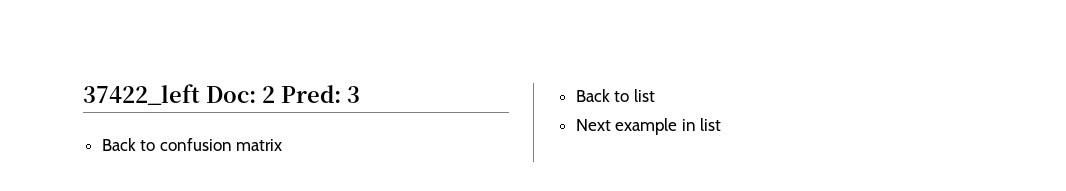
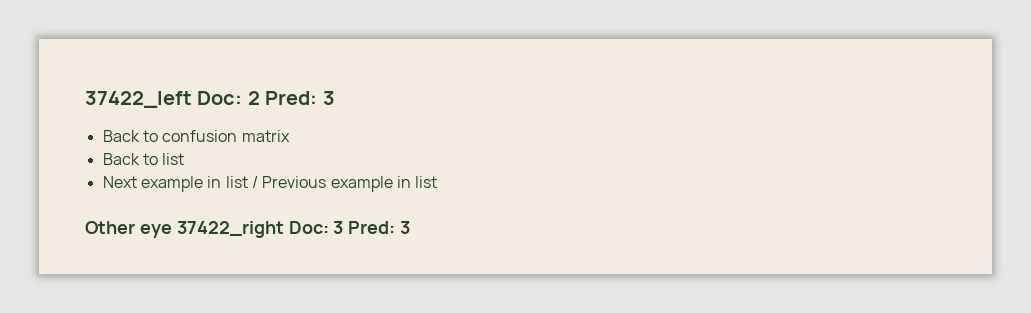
(722, 124) none -> [251,176,438,192] [85,221,411,238] / Previous example in list // Other eye 37422_right Doc: 3 Pred: 3

